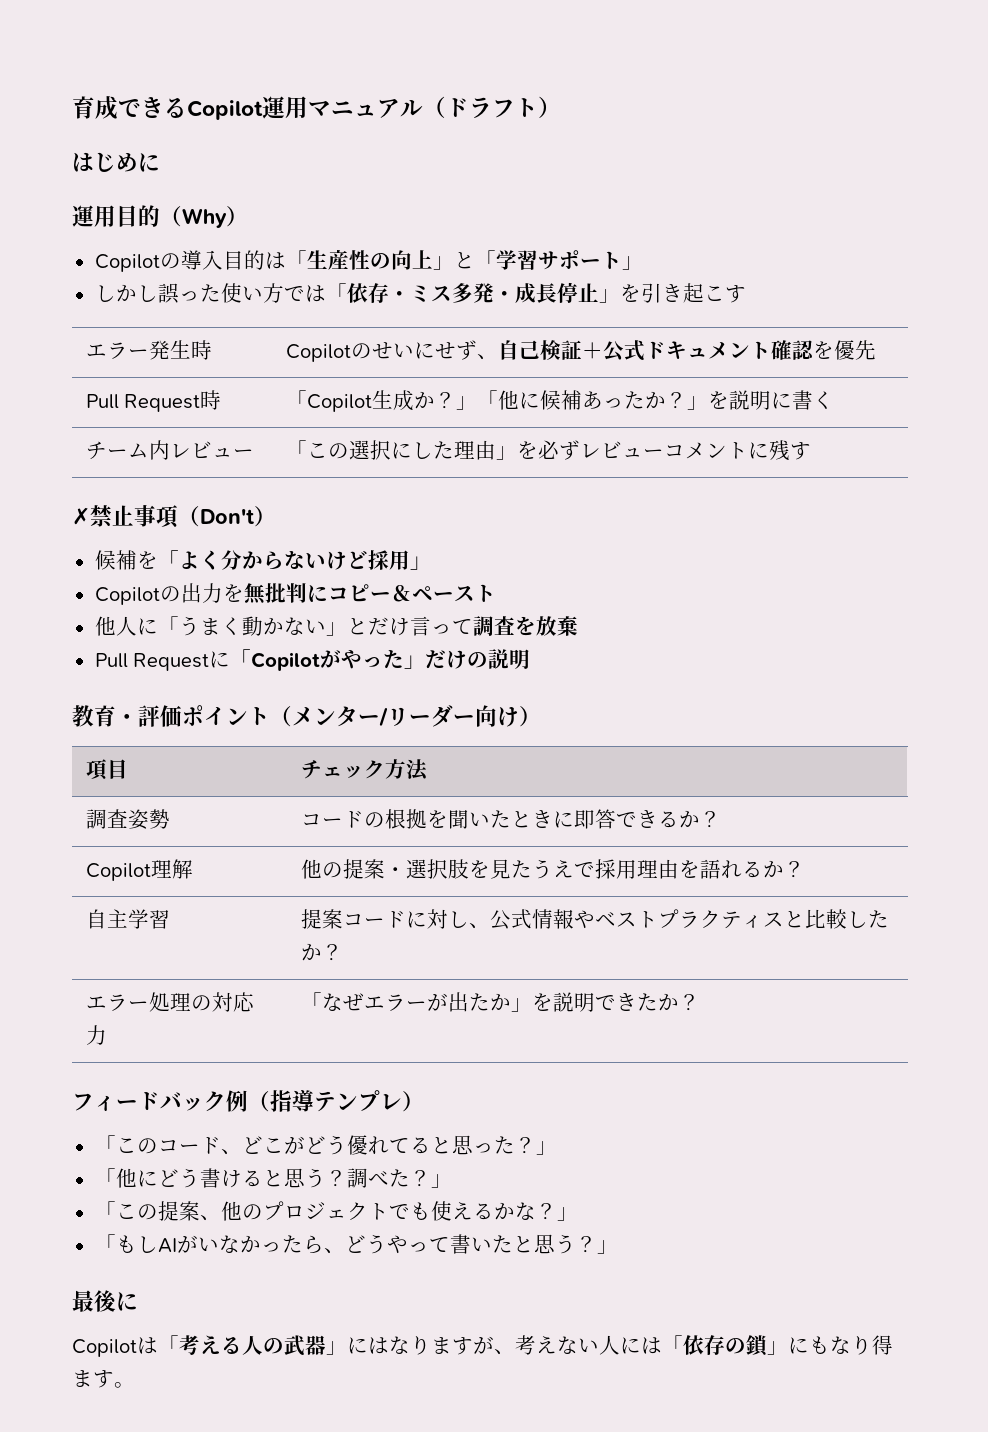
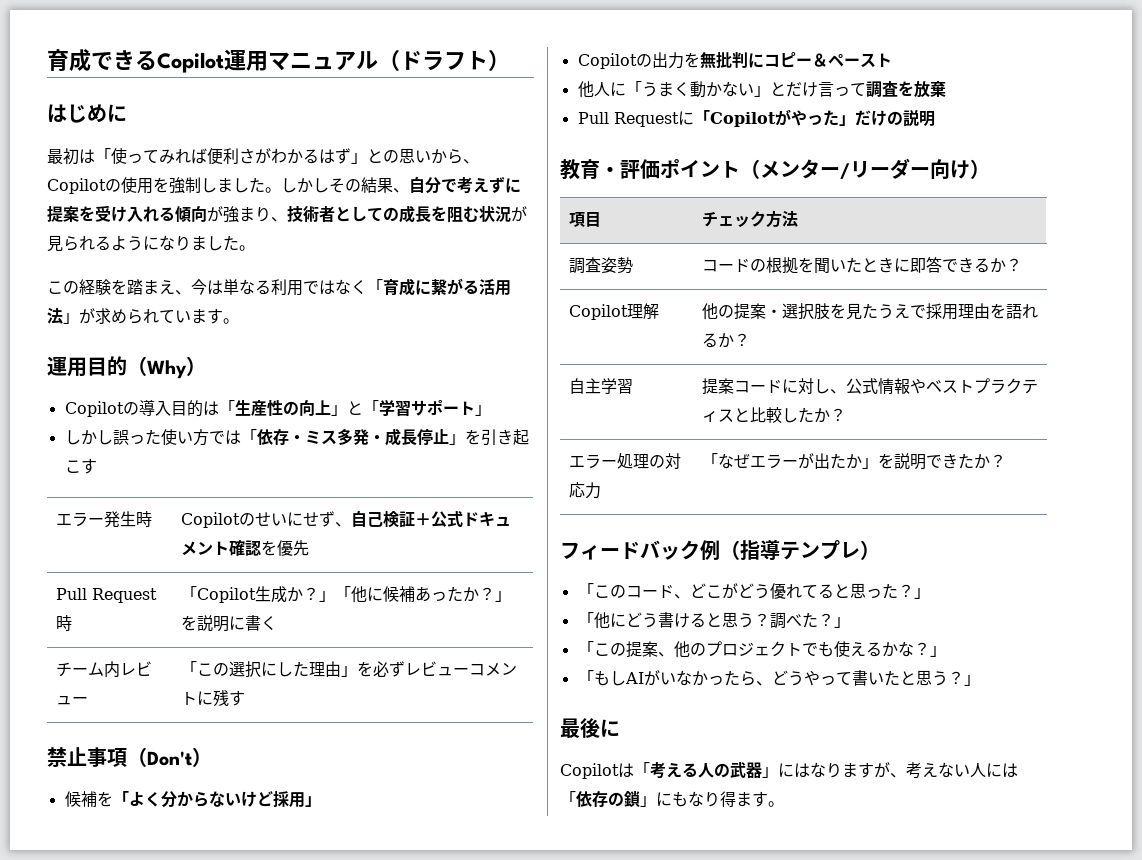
(160, 162) none -> [47,148,479,165] [47,176,521,194] [47,205,527,223] [47,235,255,252] [47,278,511,296] [47,307,239,324] // 最初は「使ってみれば便利さがわかるはず」との思いから、Copilotの使用を強制しました。しかしその結果、自分で考えずに提案を受け入れる傾向が強まり、技術者としての成長を阻む状況が見られるようになりました。 // この経験を踏まえ、今は単なる利用ではなく「育成に繋がる活用法」が求められています。
[72,507,90,525] ✗ -> (245, 698) none

